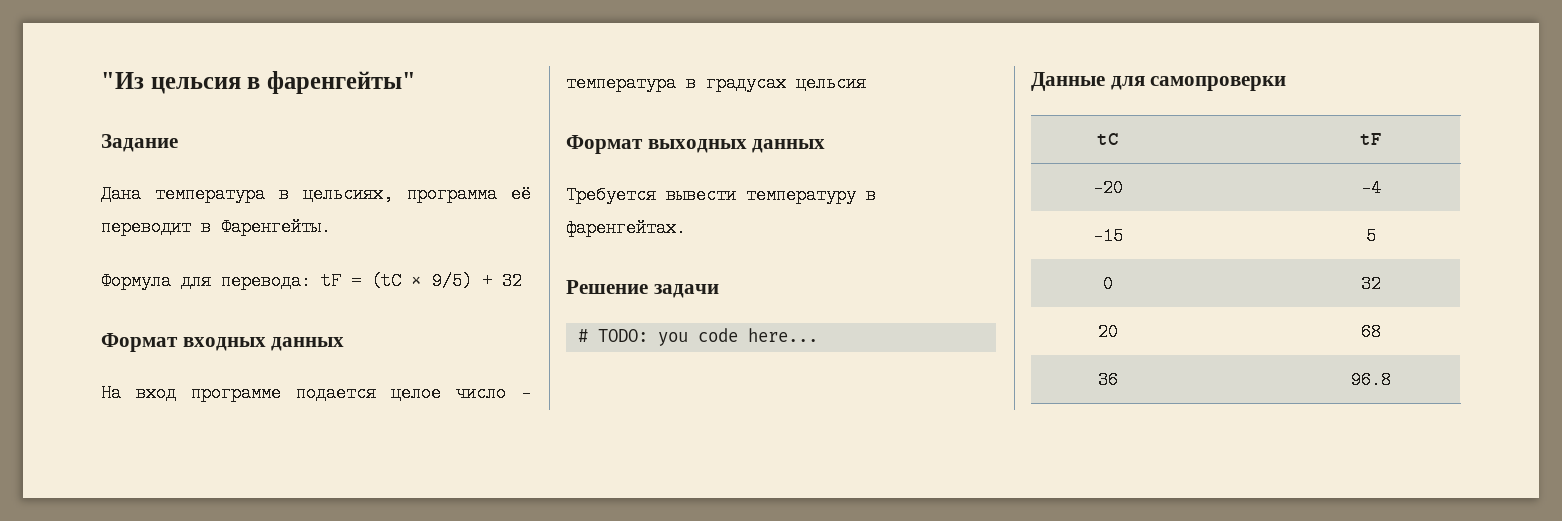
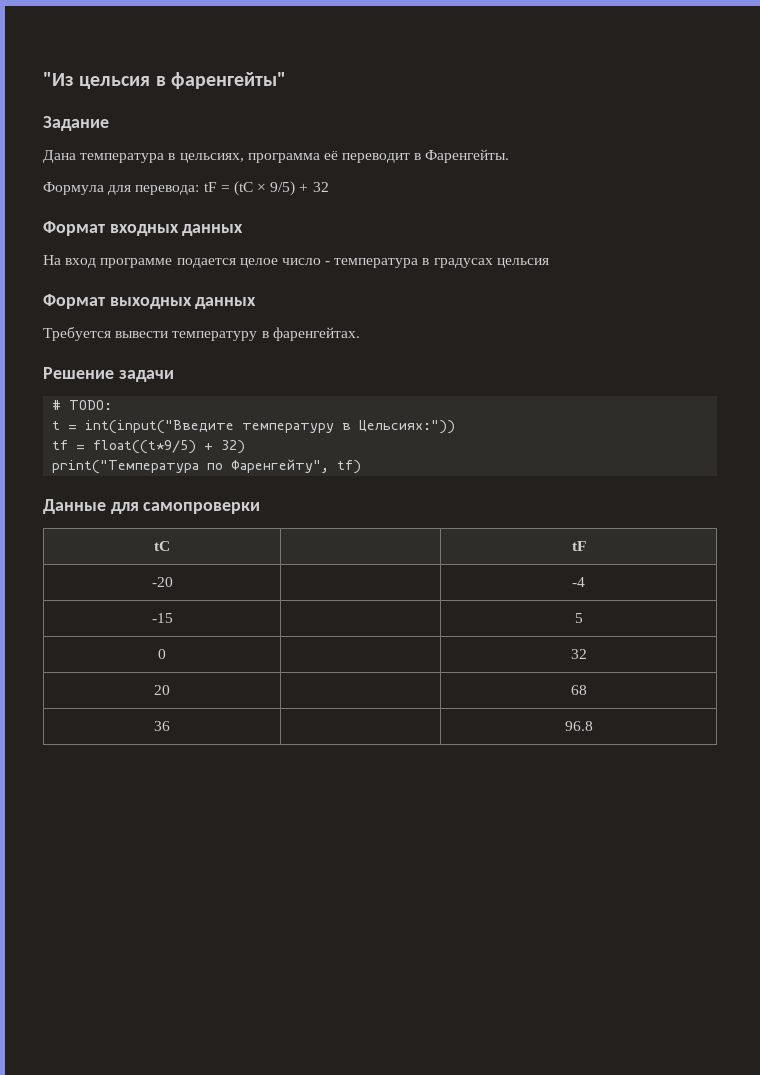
[657,328,818,346] you code here... -> [52,420,456,434] [52,440,246,454] [52,459,362,474] // t = int(input("Введите температуру в Цельсиях:")) // tf = float((t*9/5) + 32) // print("Температура по Фаренгейту", tf)

